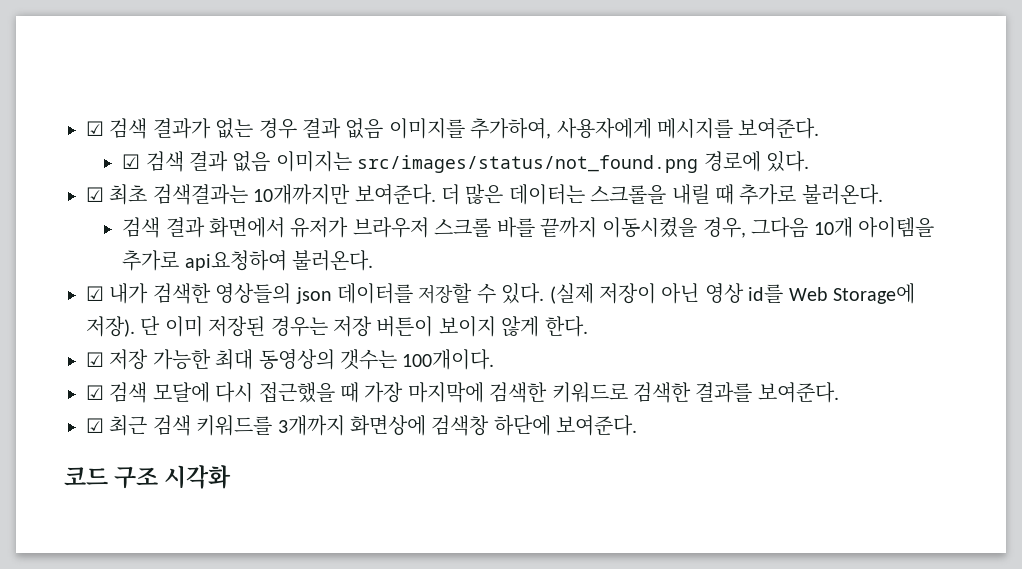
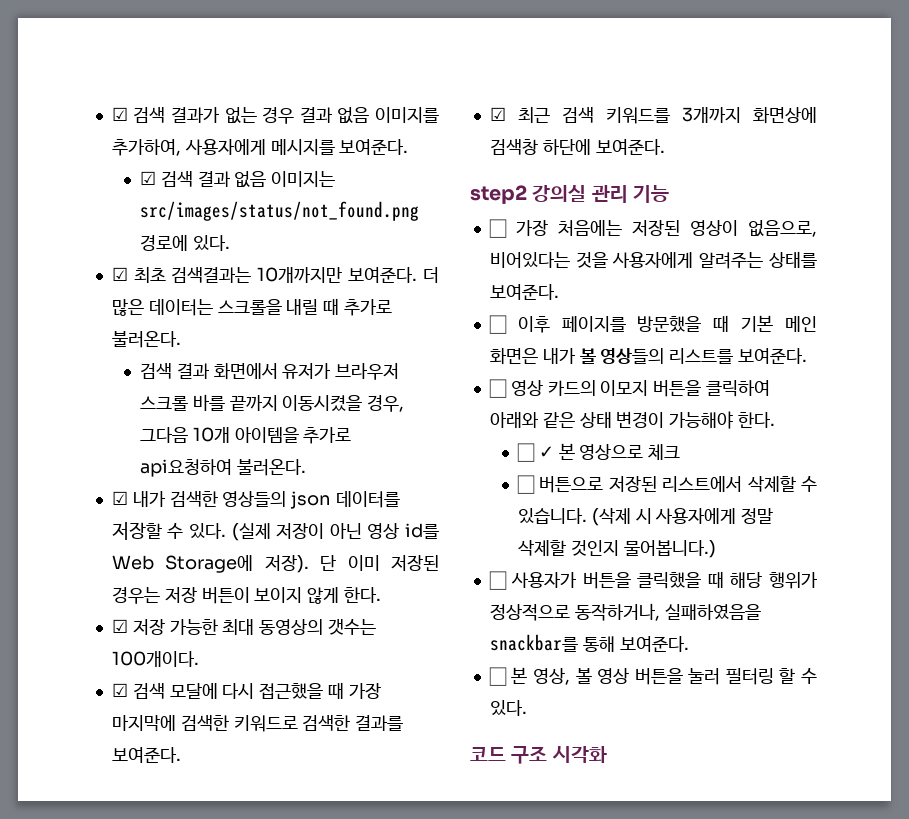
(638, 425) none -> [470,185,669,204] [488,219,817,238] [489,251,817,269] [489,284,559,300] [488,315,817,334] [489,347,808,365] [488,379,771,398] [489,411,776,429] [516,443,681,462] [516,475,817,494] [517,508,774,526] [517,540,716,558] [488,571,818,590] [489,603,761,621] [489,634,689,652] [488,667,817,686] [489,700,527,716] // step2 강의실 관리 기능 // ☐ 가장 처음에는 저장된 영상이 없음으로, 비어있다는 것을 사용자에게 알려주는 상태를 보여준다. // ☐ 이후 페이지를 방문했을 때 기본 메인 화면은 내가 볼 영상들의 리스트를 보여준다. // ☐ 영상 카드의 이모지 버튼을 클릭하여 아래와 같은 상태 변경이 가능해야 한다. // ☐ ✓ 본 영상으로 체크 // ☐ 버튼으로 저장된 리스트에서 삭제할 수 있습니다. (삭제 시 사용자에게 정말 삭제할 것인지 물어봅니다.) // ☐ 사용자가 버튼을 클릭했을 때 해당 행위가 정상적으로 동작하거나, 실패하였음을 snackbar를 통해 보여준다. // ☐ 본 영상, 볼 영상 버튼을 눌러 필터링 할 수 있다.

